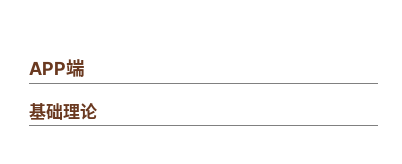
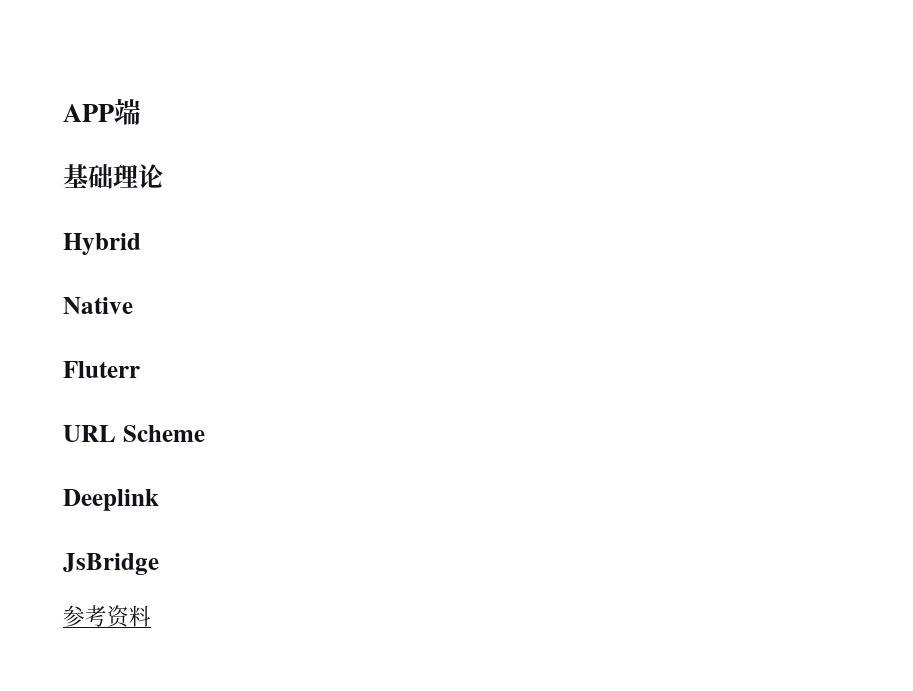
(97, 111) none -> [63,233,141,255] [63,297,133,314] [63,361,140,378] [63,425,205,442] [63,489,159,511] [63,553,159,575] [63,605,151,628] // Hybrid // Native // Fluterr // URL Scheme // Deeplink // JsBridge // 参考资料

